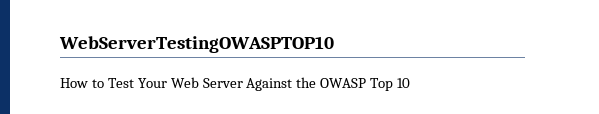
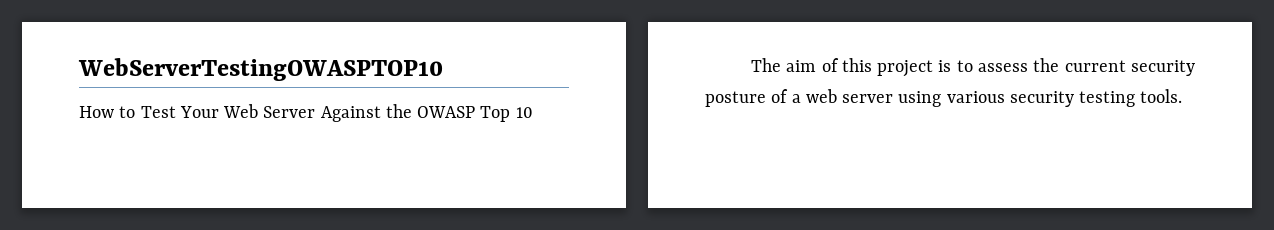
(411, 83) none -> [751,58,1195,77] [705,89,1183,107] // The aim of this project is to assess the current security posture of a web server using various security testing tools.

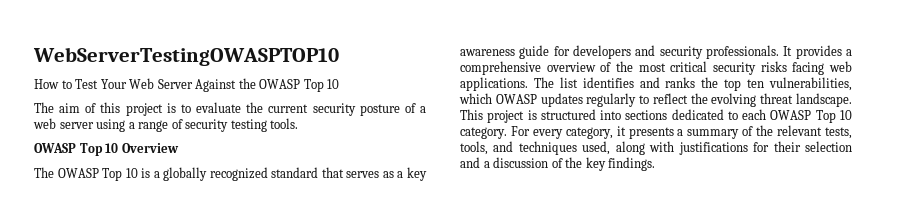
[978,63,1029,72] assess -> [196,102,242,113] evaluate
[946,91,1005,103] various -> [128,119,183,132] a range of
(1183, 96) none -> [34,143,179,156] [34,167,428,181] [460,45,852,59] [460,61,852,75] [460,77,852,91] [459,93,852,107] [460,109,852,123] [460,125,853,139] [460,141,852,155] [460,157,656,171] // OWASP Top 10 Overview // The OWASP Top 10 is a globally recognized standard that serves as a key awareness guide for developers and security professionals. It provides a comprehensive overview of the most critical security risks facing web applications. The list identifies and ranks the top ten vulnerabilities, which OWASP updates regularly to reflect the evolving threat landscape. This project is structured into sections dedicated to each OWASP Top 10 category. For every category, it presents a summary of the relevant tests, tools, and techniques used, along with justifications for their selection and a discussion of the key findings.

